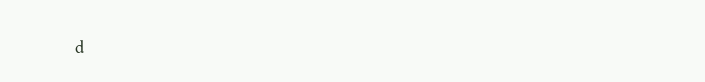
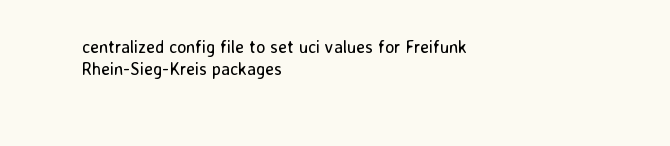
[75,40,84,53] d -> [82,40,467,57] [82,62,282,79] centralized config file to set uci values for Freifunk Rhein-Sieg-Kreis packages

